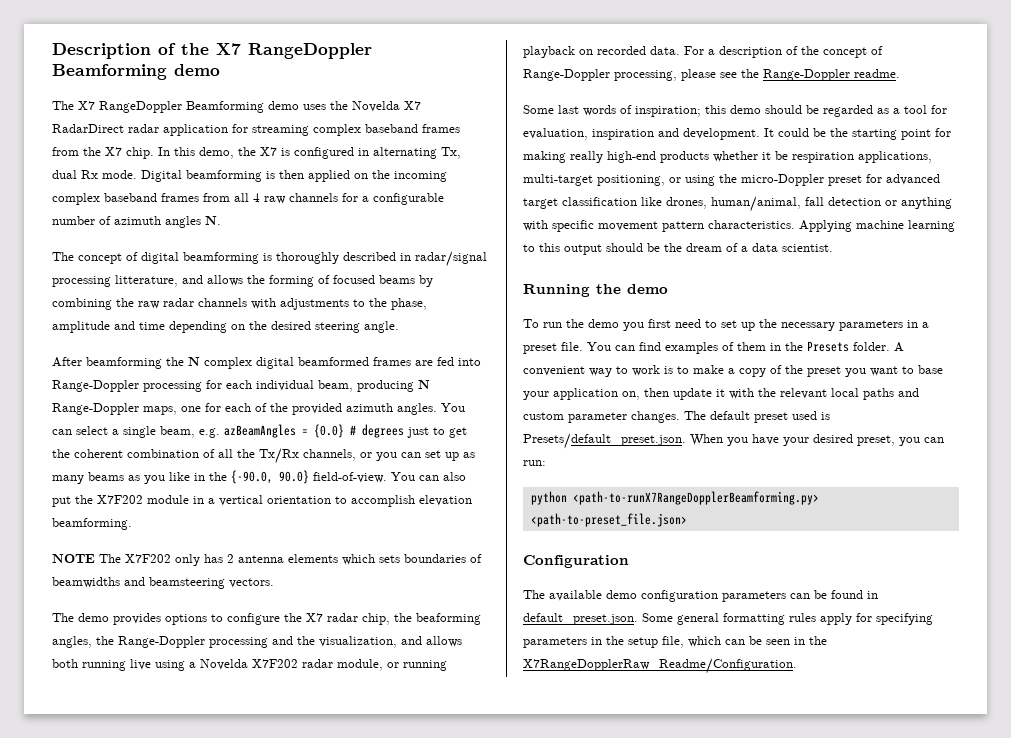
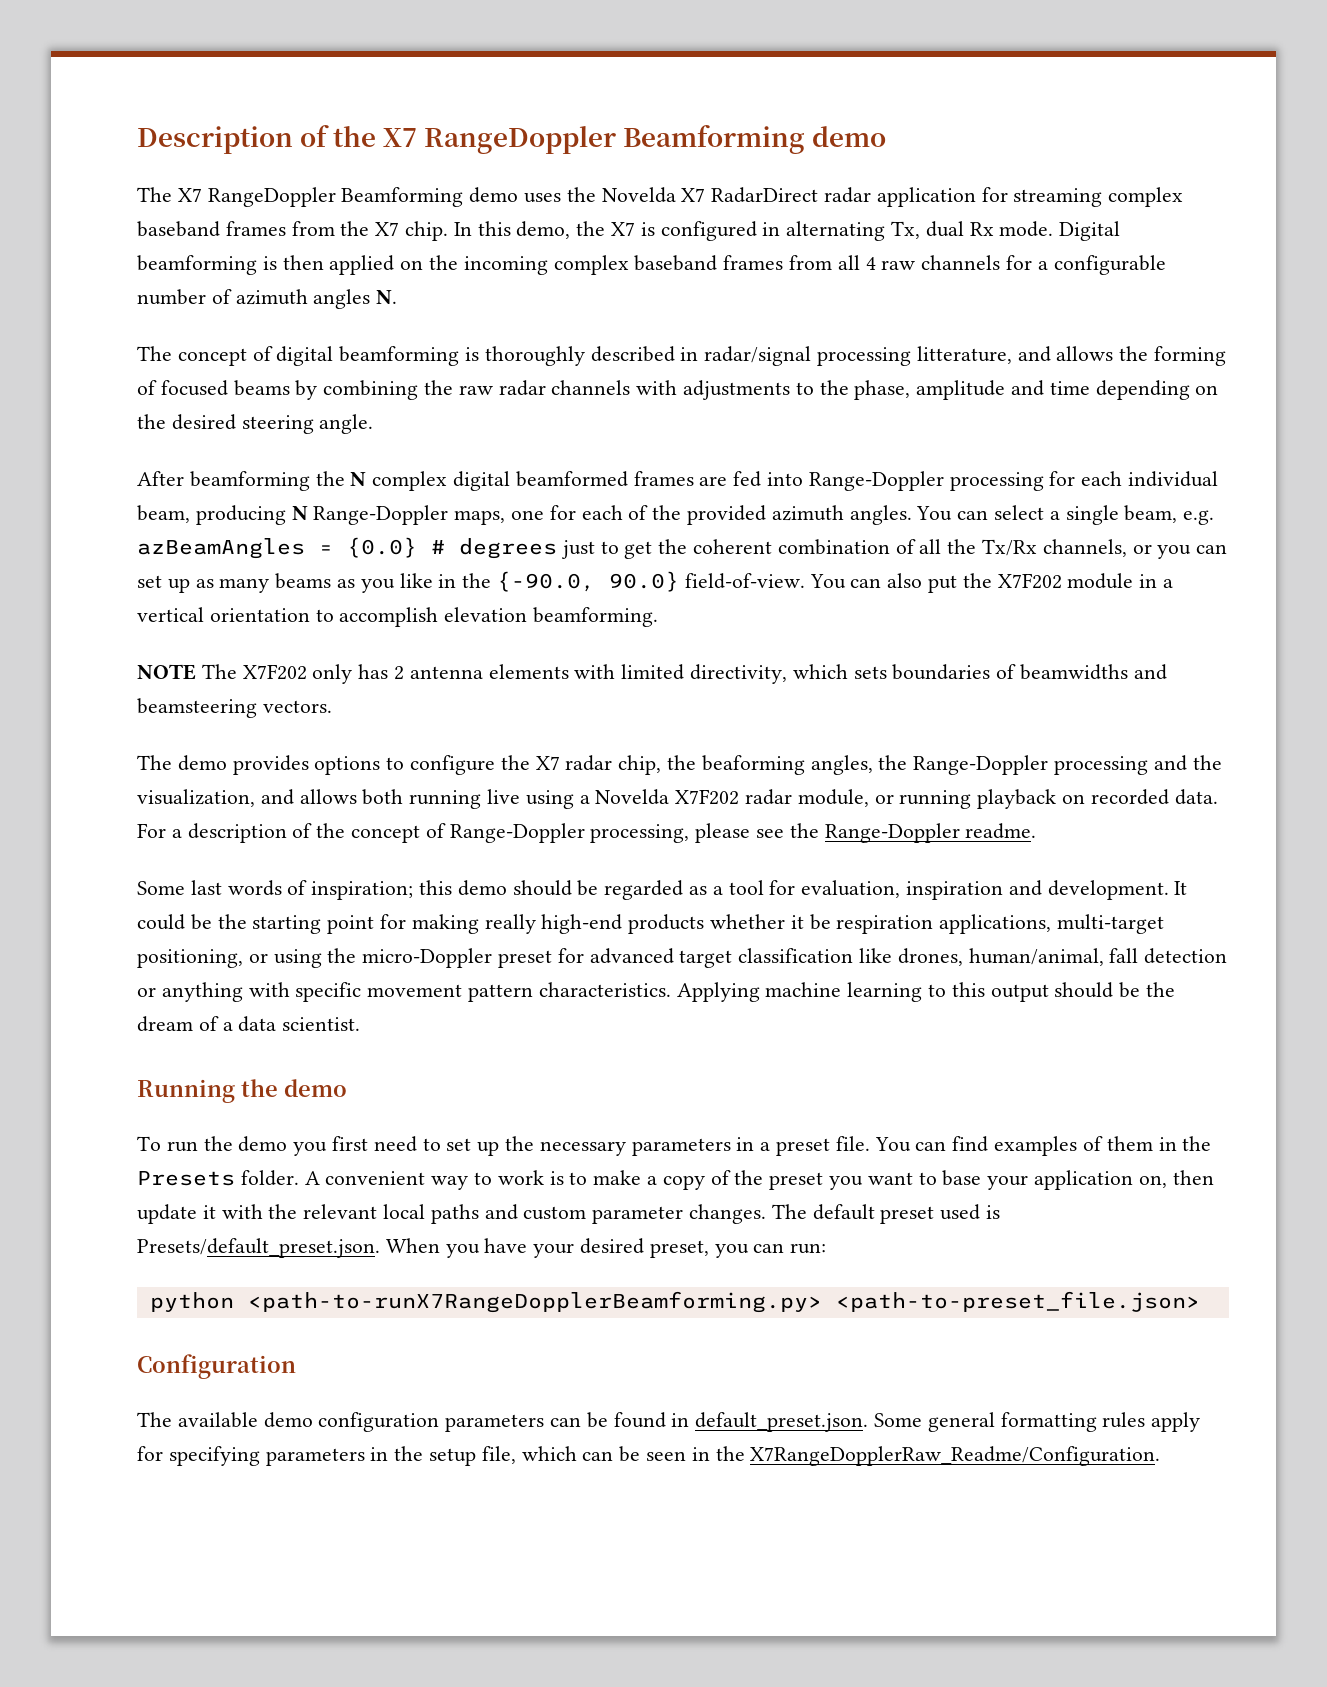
(338, 558) none -> [574,664,788,684] with limited directivity,

